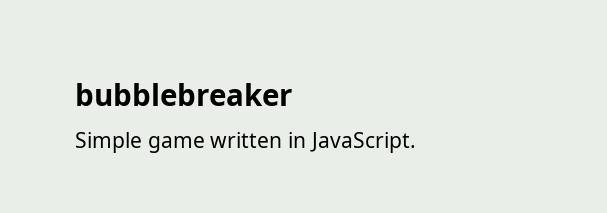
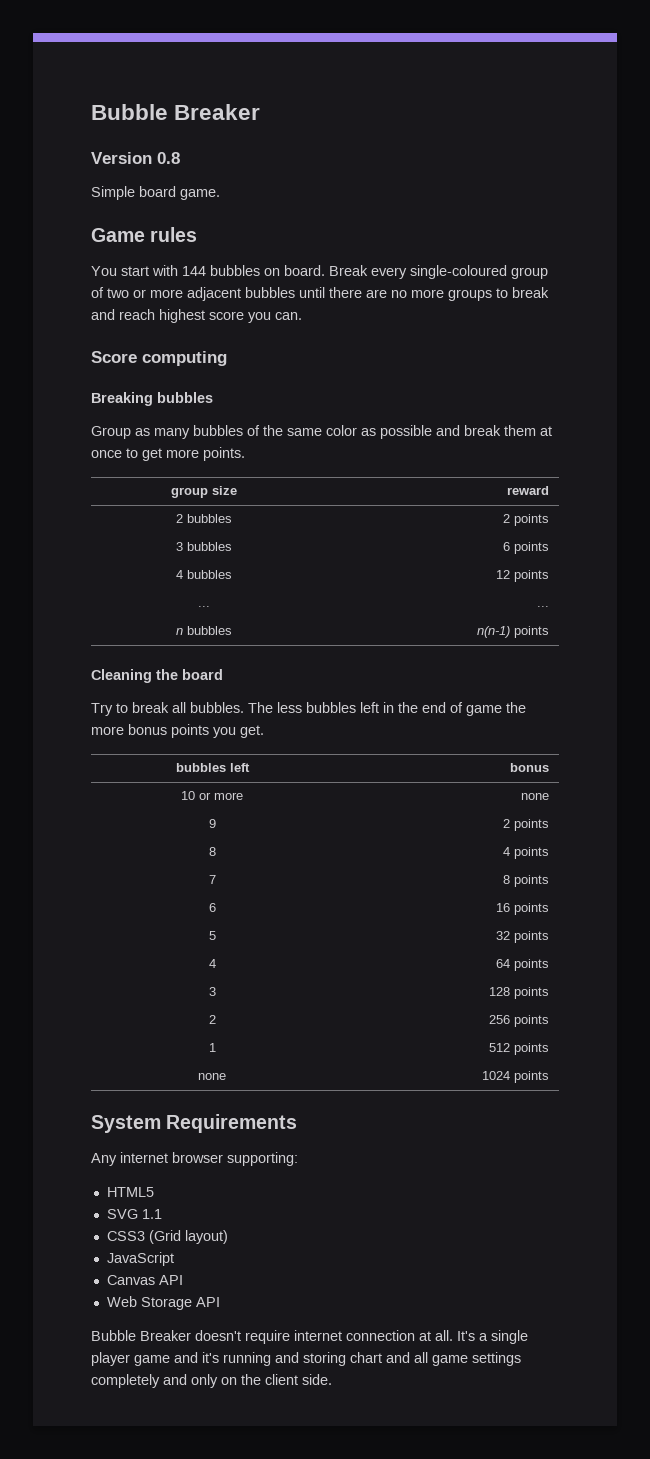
[75,83,292,106] [75,132,416,153] bubblebreaker // Simple game written in JavaScript. -> [91,104,261,120] [91,152,180,164] [91,186,220,200] [91,227,198,242] [91,265,548,279] [91,287,549,301] [91,309,302,323] [91,351,227,366] [91,392,213,406] [91,425,552,439] [91,447,245,461] [171,486,237,498] [506,486,549,495] [176,514,232,523] [502,514,549,526] [176,542,232,551] [502,542,549,554] [176,570,232,579] [495,570,549,582] [198,606,210,607] [536,606,549,607] [176,626,232,635] [476,626,549,638] [91,669,223,683] [91,702,526,716] [91,724,264,738] [175,763,250,772] [509,763,549,772] [181,791,243,800] [520,793,549,800] [208,819,216,828] [502,819,549,831] [208,847,216,856] [502,847,549,859] [208,875,216,884] [502,875,549,887] [208,903,216,912] [495,903,549,915] [208,931,216,940] [495,931,549,943] [208,959,216,968] [495,959,549,971] [208,987,216,996] [488,987,549,999] [208,1015,216,1024] [488,1015,549,1027] [208,1043,216,1052] [488,1043,549,1055] [198,1073,226,1080] [481,1071,549,1083] [91,1114,298,1133] [91,1152,298,1166] [106,1187,154,1197] [106,1209,162,1219] [106,1230,228,1244] [106,1252,174,1266] [106,1275,183,1285] [106,1296,220,1310] [91,1330,528,1344] [91,1352,521,1366] [91,1374,332,1388] Bubble Breaker // Version 0.8 // Simple board game. // Game rules // You start with 144 bubbles on board. Break every single-coloured group of two or more adjacent bubbles until there are no more groups to break and reach highest score you can. // Score computing // Breaking bubbles // Group as many bubbles of the same color as possible and break them at once to get more points. // group size | reward // 2 bubbles | 2 points // 3 bubbles | 6 points // 4 bubbles | 12 points // ... | ... // n bubbles | n(n-1) points // Cleaning the board // Try to break all bubbles. The less bubbles left in the end of game the more bonus points you get. // bubbles left | bonus // 10 or more | none // 9 | 2 points // 8 | 4 points // 7 | 8 points // 6 | 16 points // 5 | 32 points // 4 | 64 points // 3 | 128 points // 2 | 256 points // 1 | 512 points // none | 1024 points // System Requirements // Any internet browser supporting: // HTML5 // SVG 1.1 // CSS3 (Grid layout) // JavaScript // Canvas API // Web Storage API // Bubble Breaker doesn't require internet connection at all. It's a single player game and it's running and storing chart and all game settings completely and only on the client side.

